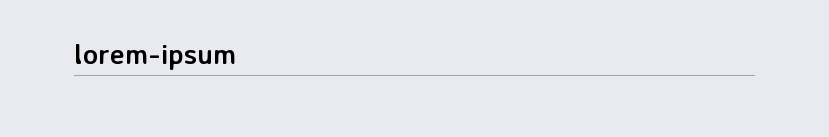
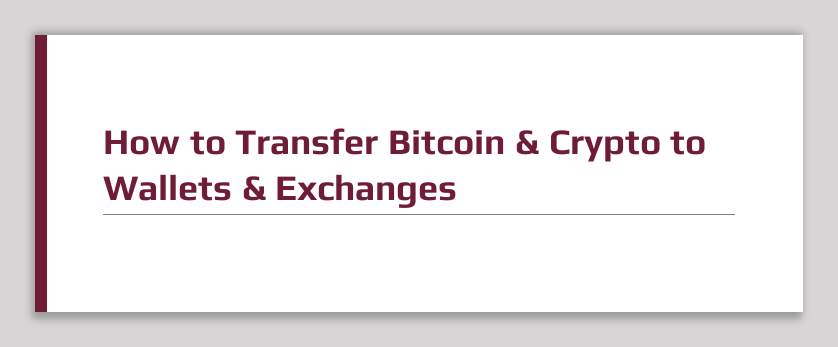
[74,44,236,70] lorem-ipsum -> [103,128,707,162] [103,174,458,208] How to Transfer Bitcoin & Crypto to Wallets & Exchanges

